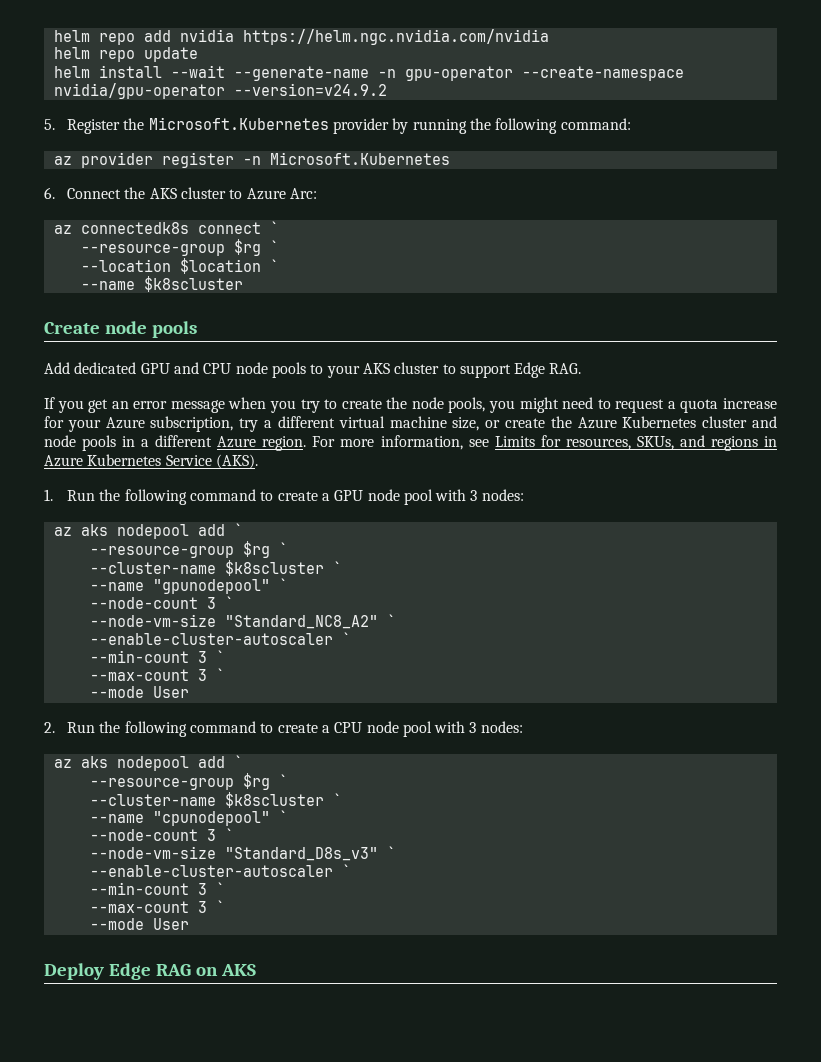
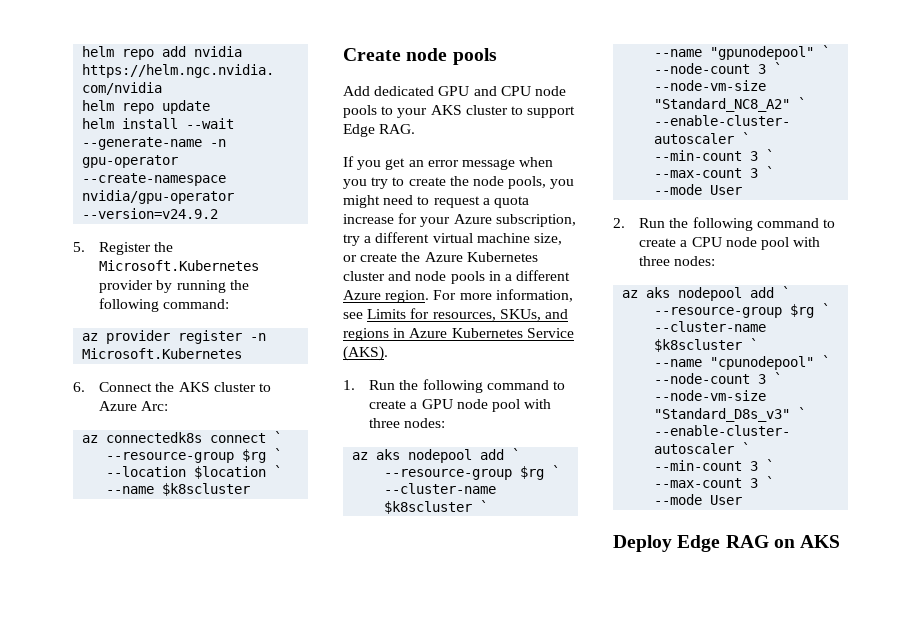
[470,490,478,501] 3 -> [369,418,401,428] three
[469,722,477,733] 3 -> [639,256,671,266] three

